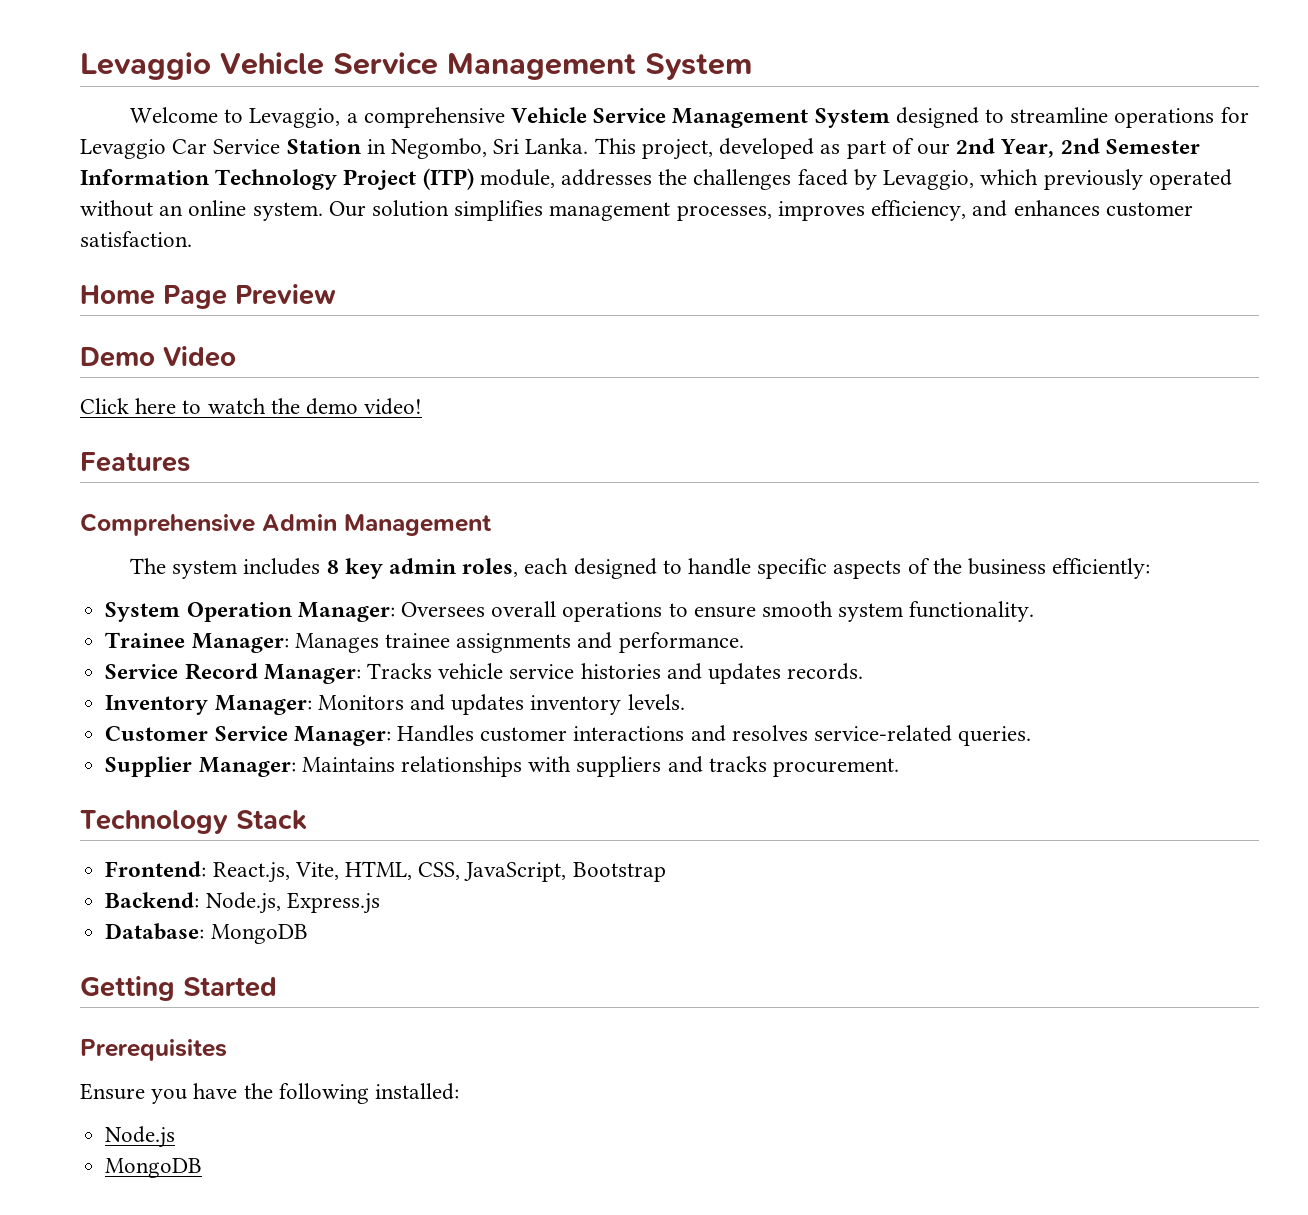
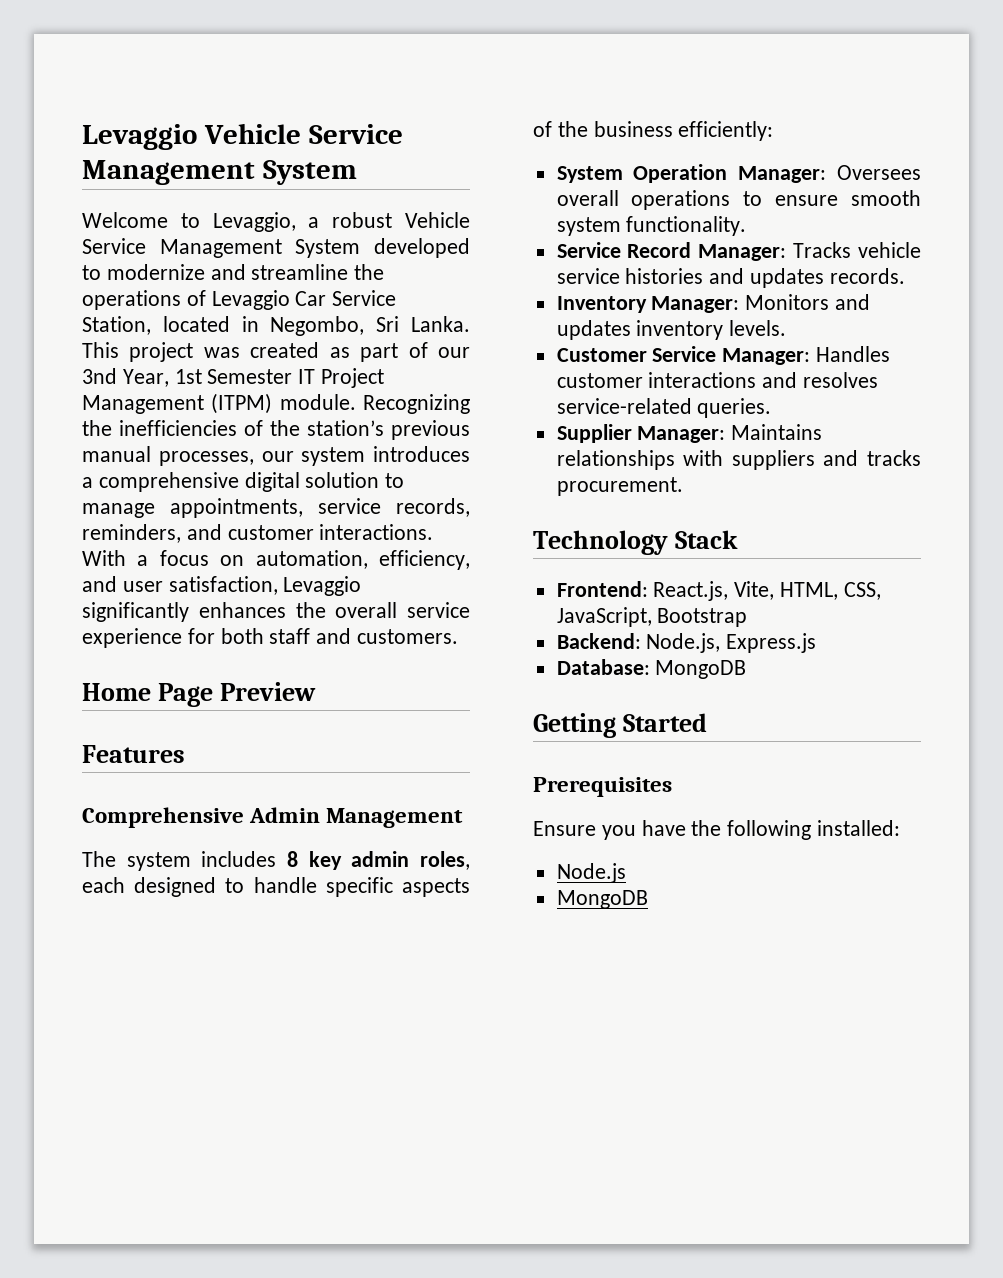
[363,107,1249,128] comprehensive Vehicle Service Management System designed to streamline operations for -> [332,212,470,228] [82,238,470,258] [82,264,385,280] [82,290,206,310] robust Vehicle Service Management System developed to modernize and streamline the operations of
[286,139,361,154] Station -> [82,316,230,335] Station, located
[641,138,815,160] project, developed -> [129,342,320,362] project was created
[956,138,1200,158] [80,168,1232,190] [80,200,1193,221] [80,231,192,247] [80,284,336,309] [80,346,236,367] [80,398,423,415] 2nd Year, 2nd Semester Information Technology Project (ITP) module, addresses the challenges faced by Levaggio, which previously operated without an online system. Our solution simplifies management processes, improves efficiency, and enhances customer satisfaction. // Home Page Preview // Demo Video // Click here to watch the demo video! -> [82,368,385,388] [82,393,470,414] [82,420,470,440] [82,446,470,466] [82,472,405,492] [82,498,470,518] [82,524,434,543] [82,550,470,570] [82,576,362,596] [82,602,470,622] [82,628,459,648] [82,682,317,707] 3nd Year, 1st Semester IT Project Management (ITPM) module. Recognizing the inefficiencies of the station’s previous manual processes, our system introduces a comprehensive digital solution to manage appointments, service records, reminders, and customer interactions. With a focus on automation, efficiency, and user satisfaction, Levaggio significantly enhances the overall service experience for both staff and customers. // Home Page Preview
[105,632,744,653] // Trainee Manager: Manages trainee assignments and performance. -> (747, 226) none

